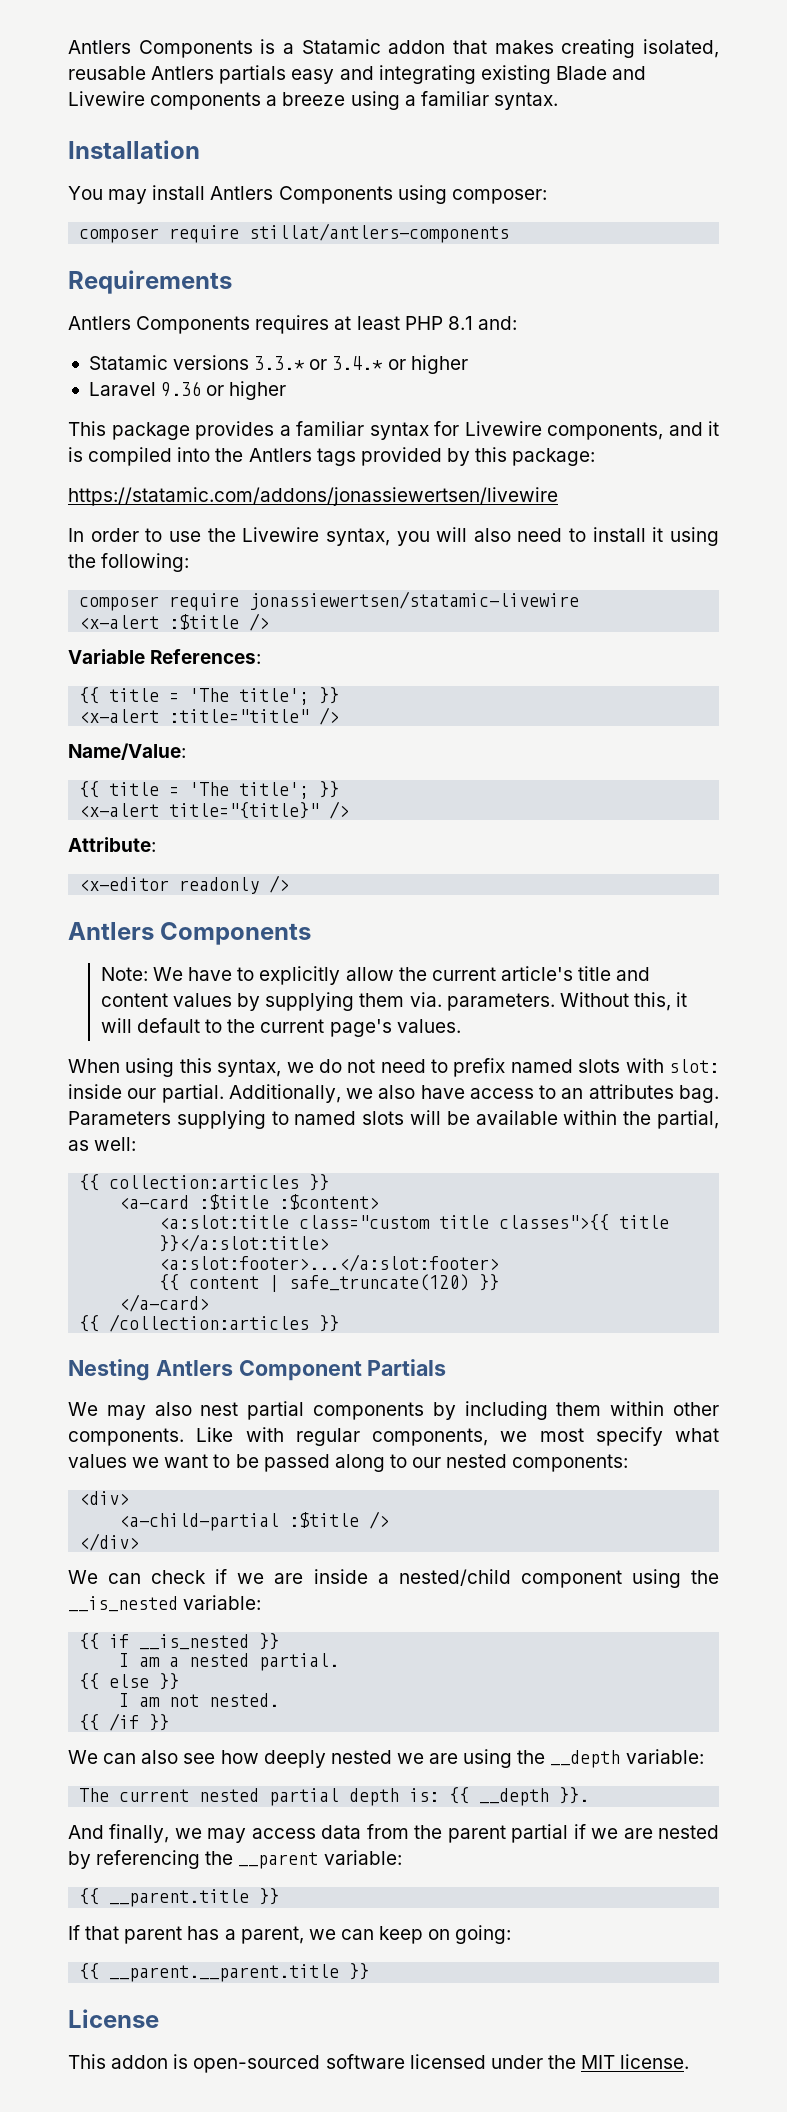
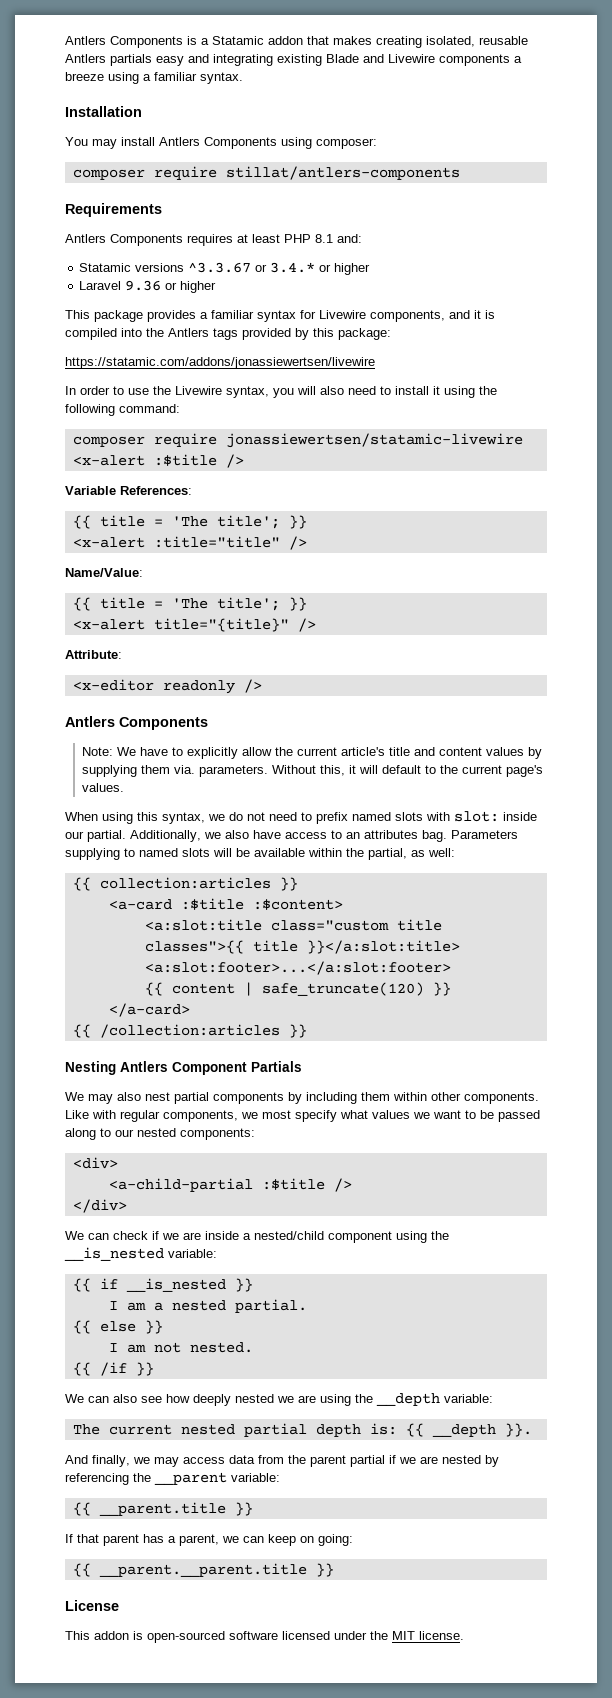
[254,356,306,370] 3.3.* -> [188,262,252,273] ^3.3.67
[101,553,190,572] following: -> [65,404,180,416] following command:

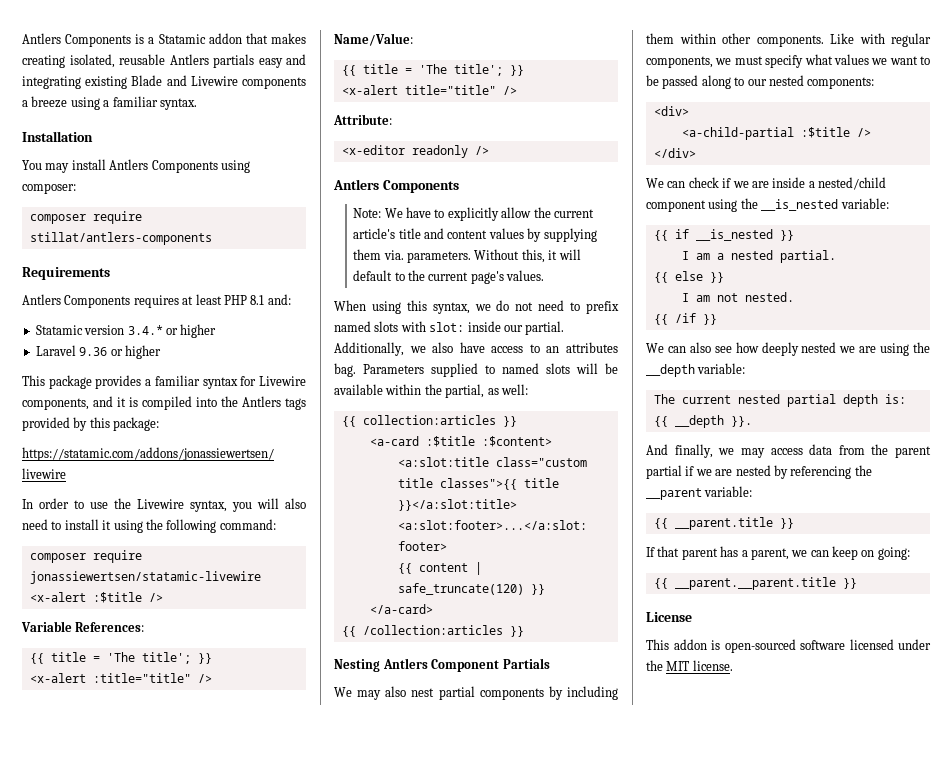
[135,262,268,273] versions ^3.3.67 or -> [84,325,125,335] version
[153,618,289,632] title="{title}" -> [404,85,496,95] title="title"
[65,848,120,860] supplying -> [431,363,478,377] supplied
[262,1110,291,1119] most -> [734,56,763,65] must

